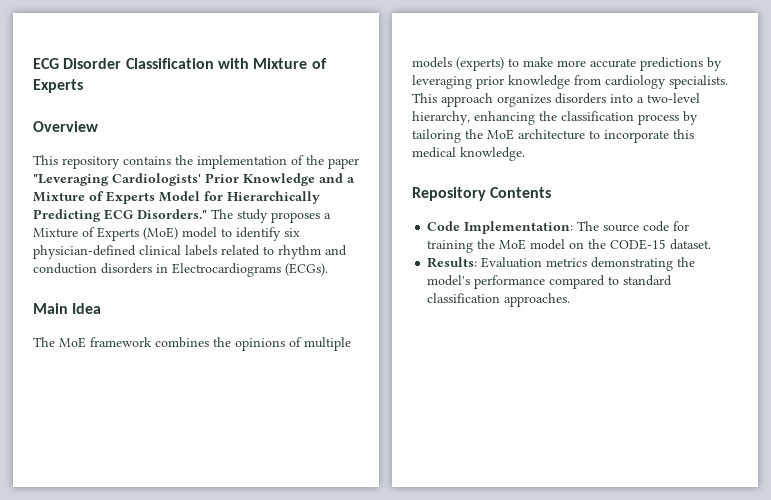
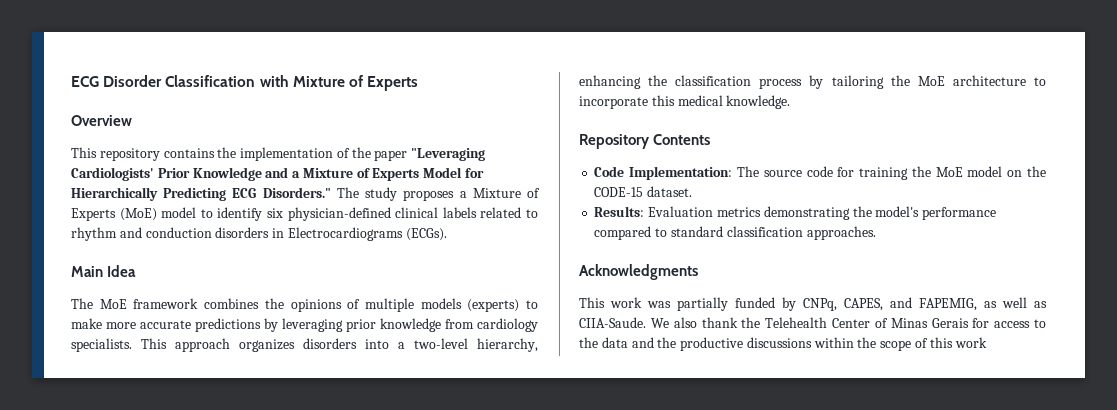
(571, 300) none -> [579,264,698,280] [579,297,1047,311] [579,317,1046,328] [579,337,987,351] // Acknowledgments // This work was partially funded by CNPq, CAPES, and FAPEMIG, as well as CIIA-Saude. We also thank the Telehealth Center of Minas Gerais for access to the data and the productive discussions within the scope of this work

